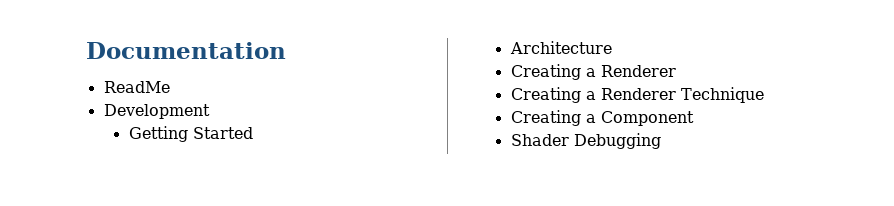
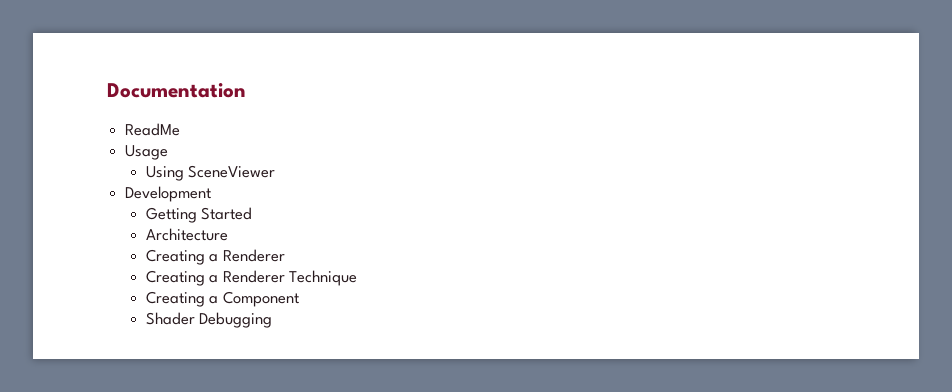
(170, 87) none -> [125,145,169,160] [145,165,276,181] // Usage // Using SceneViewer

